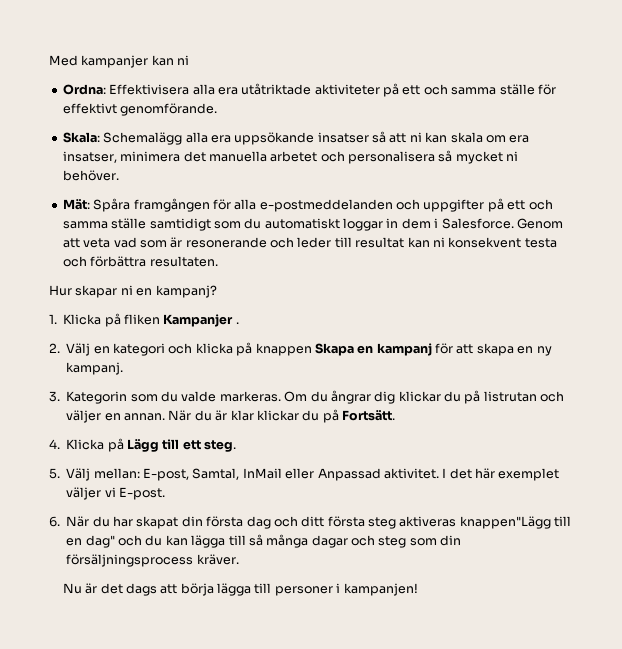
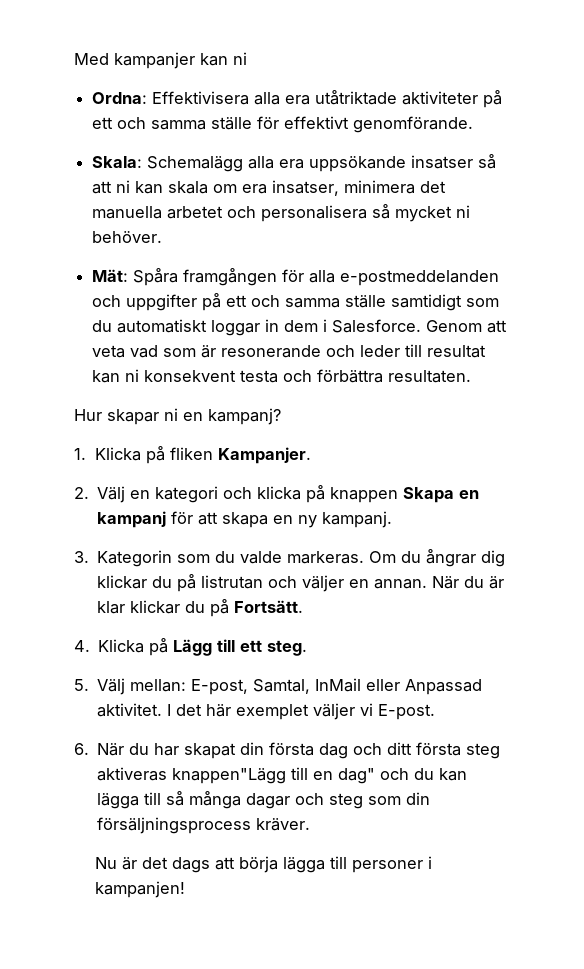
[163,314,239,327] Kampanjer . -> [217,447,311,464] Kampanjer.

